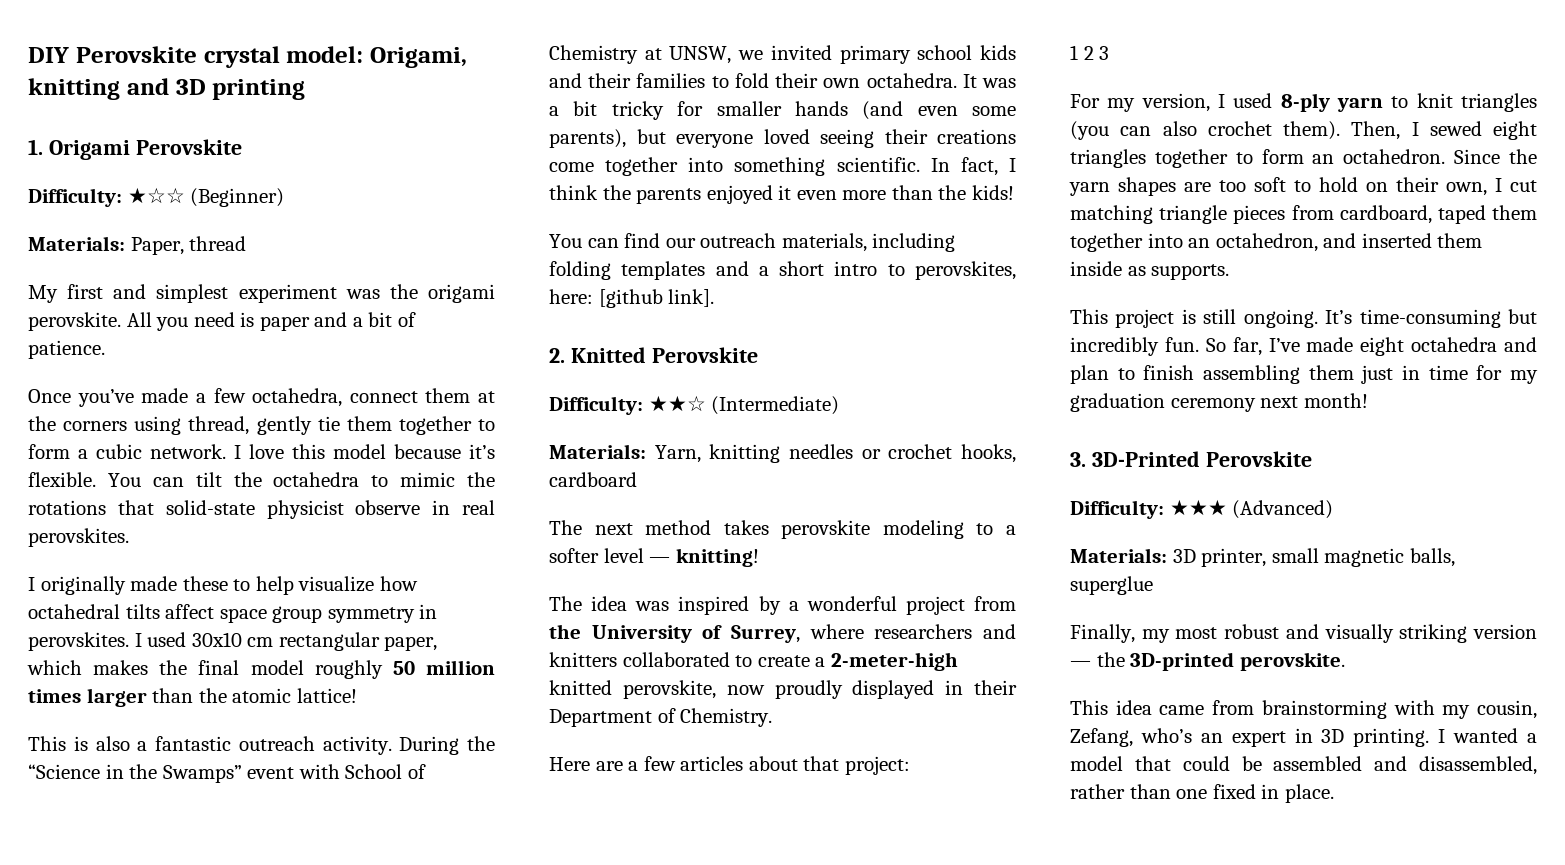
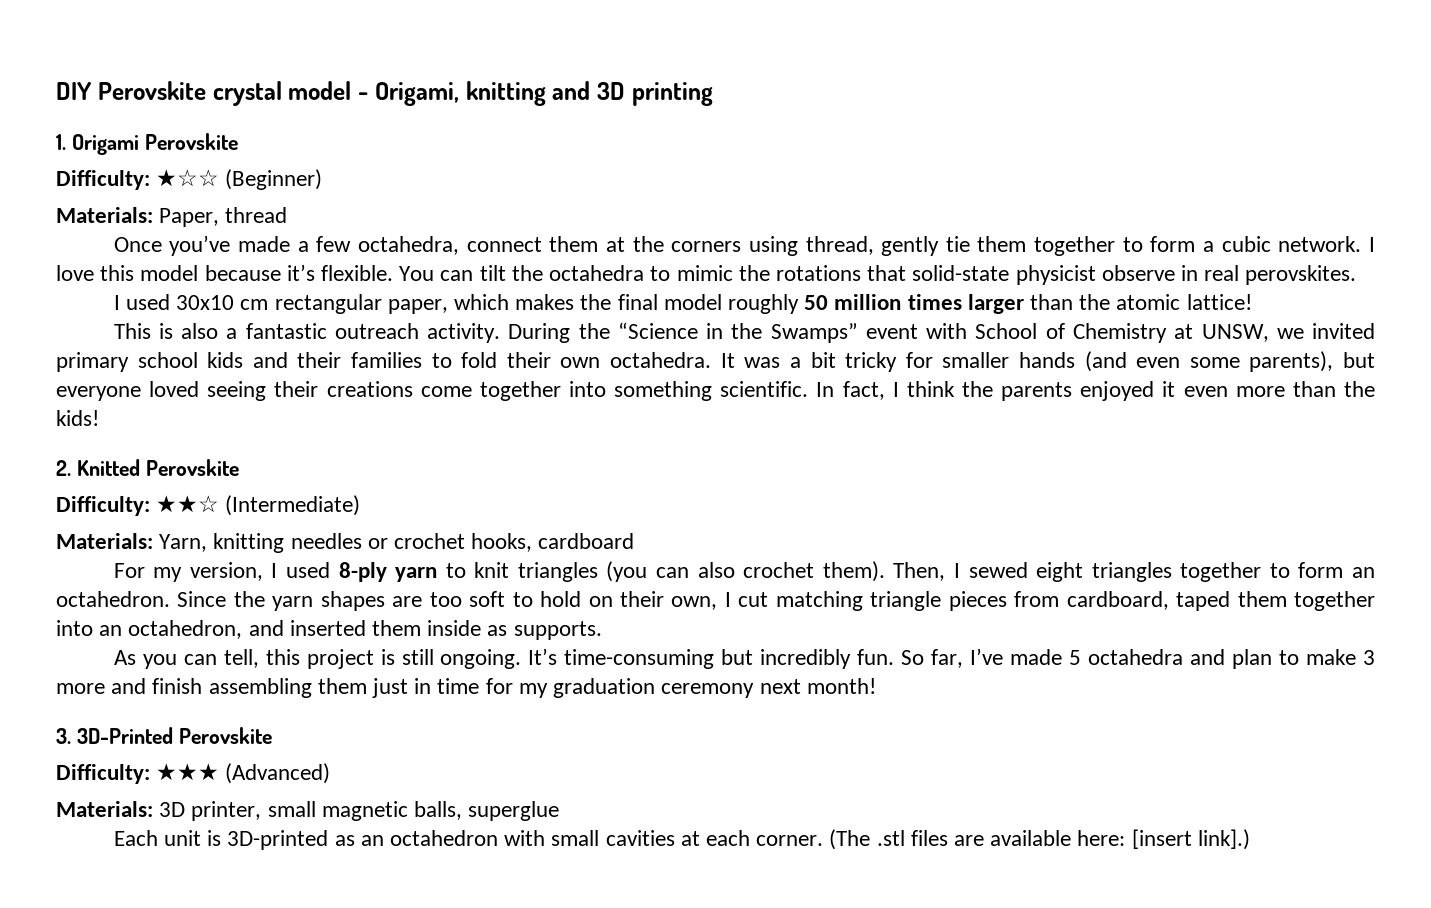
[286,46,364,63] model: -> [288,81,368,100] model -
[28,284,496,303] [28,312,416,331] [28,340,105,359] // My first and simplest experiment was the origami perovskite. All you need is paper and a bit of patience. -> (288, 215) none
[40,576,418,595] [28,604,438,623] [28,632,142,651] originally made these to help visualize how octahedral tilts affect space group symmetry in perovskites. I -> (120, 302) none
[549,233,956,252] [549,261,1016,280] [549,289,715,308] // You can find our outreach materials, including folding templates and a short intro to perovskites, here: [github link]. -> (99, 418) none
[549,520,1016,539] [549,548,759,567] [549,596,1016,615] [549,624,1017,643] [549,652,958,671] [549,680,1017,699] [549,708,773,727] [549,756,910,775] [1070,45,1110,60] // The next method takes perovskite modeling to a softer level — knitting! // The idea was inspired by a wonderful project from the University of Surrey, where researchers and knitters collaborated to create a 2-meter-high knitted perovskite, now proudly displayed in their Department of Chemistry. // Here are a few articles about that project: // 1 2 3 -> (635, 541) none
[1070,309,1108,324] This -> [113,649,300,669] As you can tell, this
[1360,337,1405,356] eight -> [1069,650,1082,665] 5
(1135, 374) none -> [1306,649,1375,665] [56,678,147,694] make 3 more and
[1070,624,1537,643] [1070,652,1345,671] [1070,700,1537,719] [1070,728,1537,747] [1070,756,1537,775] [1070,784,1334,803] Finally, my most robust and visually striking version — the 3D-printed perovskite. // This idea came from brainstorming with my cousin, Zefang, who’s an expert in 3D printing. I wanted a model that could be assembled and disassembled, rather than one fixed in place. -> [113,829,1250,850] Each unit is 3D-printed as an octahedron with small cavities at each corner. (The .stl files are available here: [insert link].)

